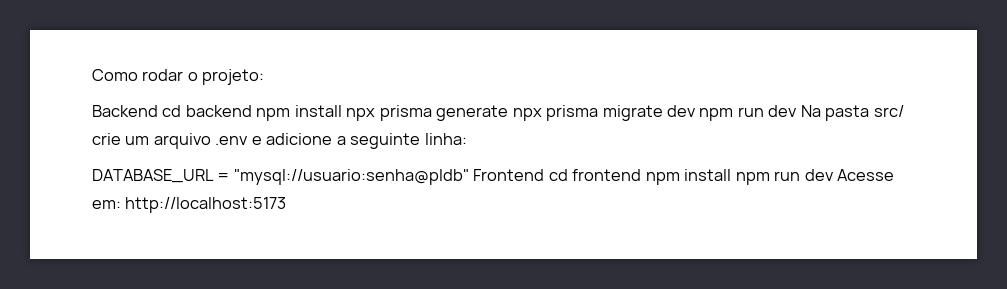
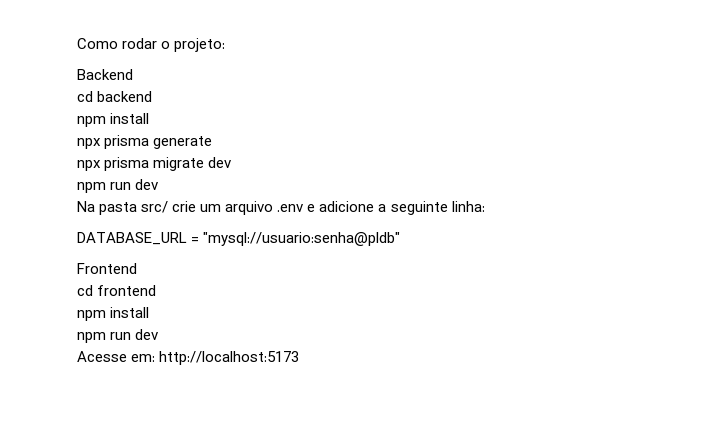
(158, 111) none -> (133, 74) //
[256,105,342,121] npm install -> [77,113,150,127] // npm install //
(509, 113) none -> (213, 142) //
[699,105,798,121] npm run dev -> [77,179,159,193] // npm run dev //
(469, 177) none -> (401, 239) //
(545, 175) none -> (137, 268) //
[645,169,834,185] npm install npm run dev -> [77,307,150,321] [77,329,159,343] // npm install // npm run dev //

